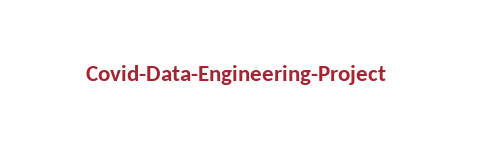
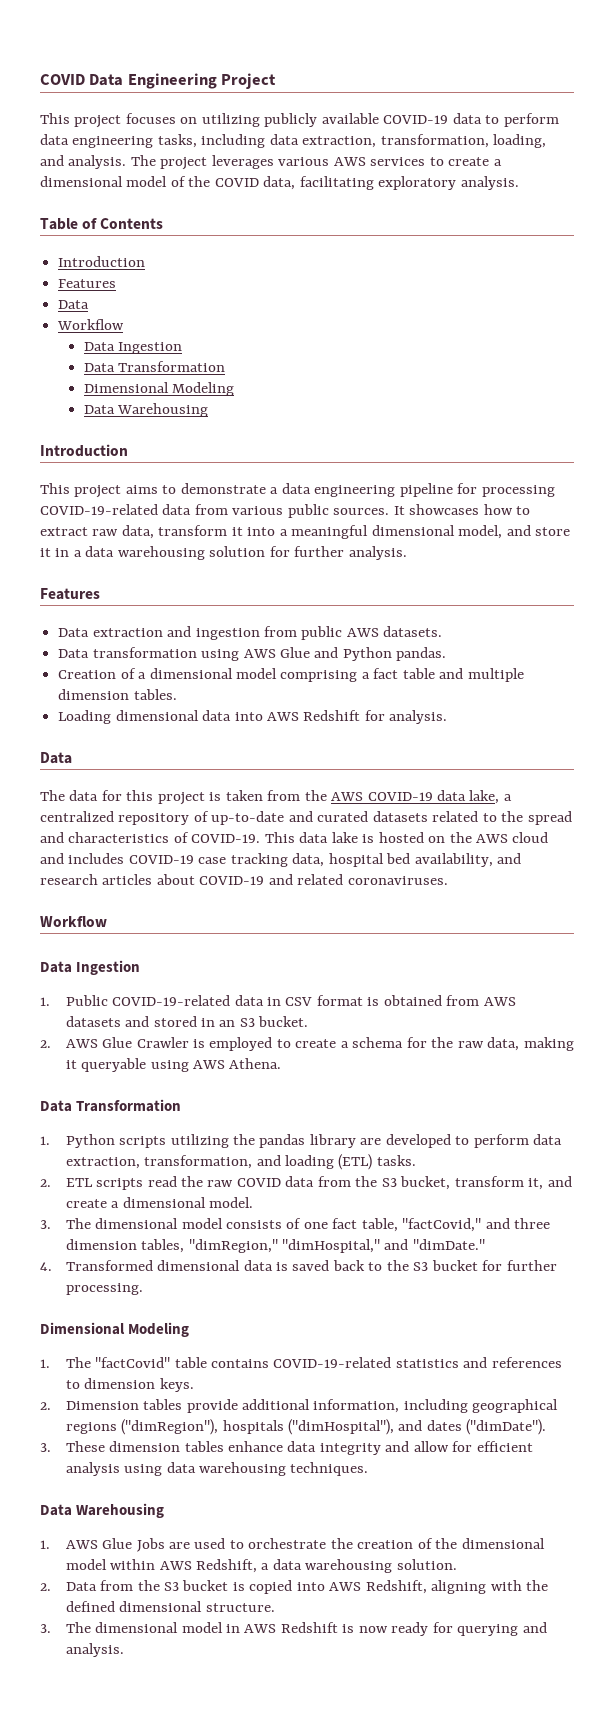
[86,65,386,85] Covid-Data-Engineering-Project -> [40,73,277,89] [40,113,559,128] [40,134,547,148] [40,155,502,170] [40,176,519,190] [40,218,164,230] [58,256,146,267] [58,279,117,288] [58,300,90,309] [57,319,125,330] [83,342,183,354] [83,361,226,372] [83,382,235,396] [83,403,209,417] [40,444,128,457] [40,483,555,498] [40,504,531,518] [40,525,571,539] [40,546,407,560] [40,588,100,600] [58,626,443,640] [58,647,447,661] [58,668,524,682] [58,689,177,700] [58,710,448,724] [40,752,72,764] [40,790,512,805] [40,811,572,825] [40,832,549,843] [40,853,522,867] [40,874,448,885] [40,916,107,927] [40,960,141,975] [40,995,516,1006] [65,1016,309,1027] [40,1037,574,1051] [65,1058,282,1072] [40,1099,182,1112] [40,1134,563,1148] [65,1154,416,1170] [40,1176,572,1190] [65,1197,253,1208] [40,1218,551,1232] [65,1239,485,1253] [40,1260,557,1271] [65,1283,143,1295] [40,1322,190,1337] [40,1357,562,1368] [65,1378,194,1392] [40,1399,559,1413] [65,1419,547,1435] [40,1441,533,1455] [65,1462,369,1476] [40,1503,165,1518] [40,1538,545,1552] [65,1559,457,1573] [40,1580,549,1594] [65,1601,275,1612] [40,1622,547,1636] [65,1643,124,1657] COVID Data Engineering Project // This project focuses on utilizing publicly available COVID-19 data to perform data engineering tasks, including data extraction, transformation, loading, and analysis. The project leverages various AWS services to create a dimensional model of the COVID data, facilitating exploratory analysis. // Table of Contents // Introduction // Features // Data // Workflow // Data Ingestion // Data Transformation // Dimensional Modeling // Data Warehousing // Introduction // This project aims to demonstrate a data engineering pipeline for processing COVID-19-related data from various public sources. It showcases how to extract raw data, transform it into a meaningful dimensional model, and store it in a data warehousing solution for further analysis. // Features // Data extraction and ingestion from public AWS datasets. // Data transformation using AWS Glue and Python pandas. // Creation of a dimensional model comprising a fact table and multiple dimension tables. // Loading dimensional data into AWS Redshift for analysis. // Data // The data for this project is taken from the AWS COVID-19 data lake, a centralized repository of up-to-date and curated datasets related to the spread and characteristics of COVID-19. This data lake is hosted on the AWS cloud and includes COVID-19 case tracking data, hospital bed availability, and research articles about COVID-19 and related coronaviruses. // Workflow // Data Ingestion // 1. Public COVID-19-related data in CSV format is obtained from AWS datasets and stored in an S3 bucket. // 2. AWS Glue Crawler is employed to create a schema for the raw data, making it queryable using AWS Athena. // Data Transformation // 1. Python scripts utilizing the pandas library are developed to perform data extraction, transformation, and loading (ETL) tasks. // 2. ETL scripts read the raw COVID data from the S3 bucket, transform it, and create a dimensional model. // 3. The dimensional model consists of one fact table, "factCovid," and three dimension tables, "dimRegion," "dimHospital," and "dimDate." // 4. Transformed dimensional data is saved back to the S3 bucket for further processing. // Dimensional Modeling // 1. The "factCovid" table contains COVID-19-related statistics and references to dimension keys. // 2. Dimension tables provide additional information, including geographical regions ("dimRegion"), hospitals ("dimHospital"), and dates ("dimDate"). // 3. These dimension tables enhance data integrity and allow for efficient analysis using data warehousing techniques. // Data Warehousing // 1. AWS Glue Jobs are used to orchestrate the creation of the dimensional model within AWS Redshift, a data warehousing solution. // 2. Data from the S3 bucket is copied into AWS Redshift, aligning with the defined dimensional structure. // 3. The dimensional model in AWS Redshift is now ready for querying and analysis.

